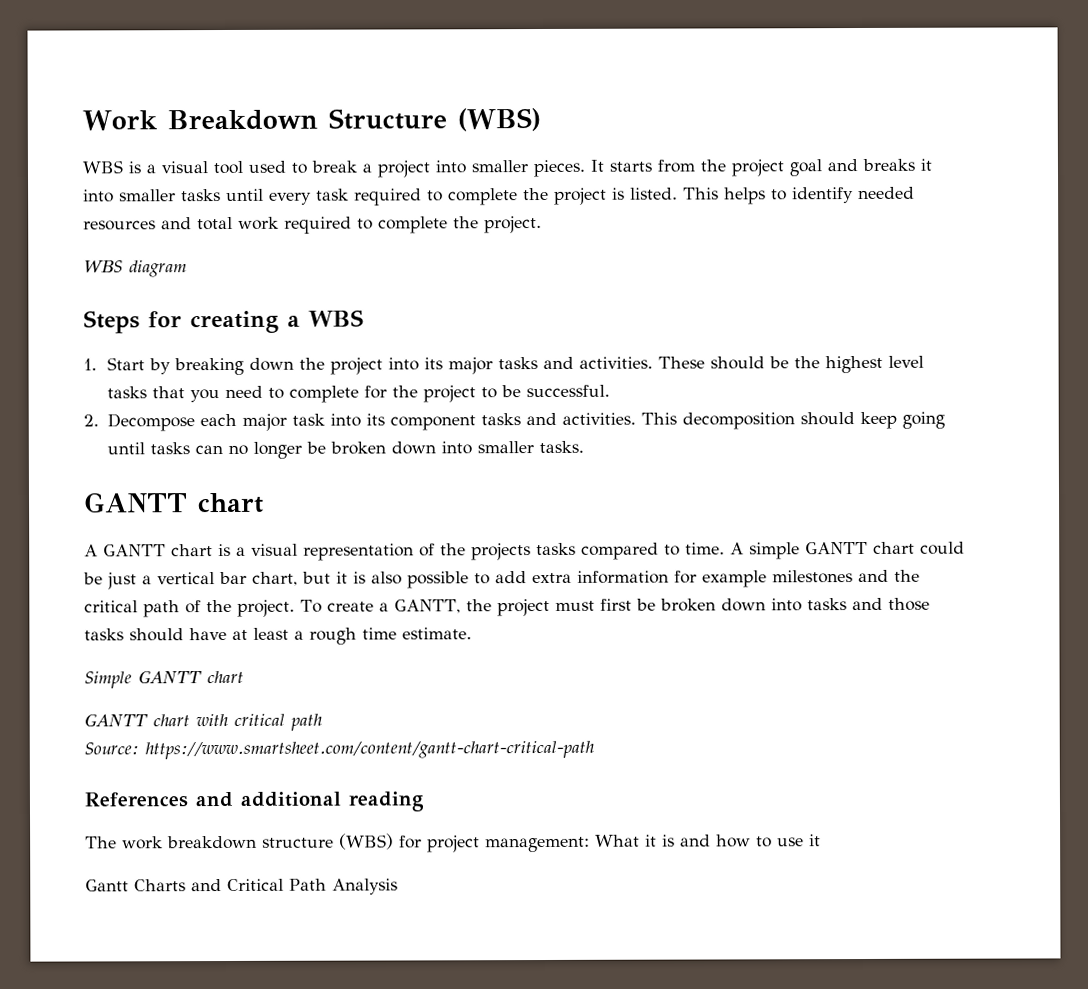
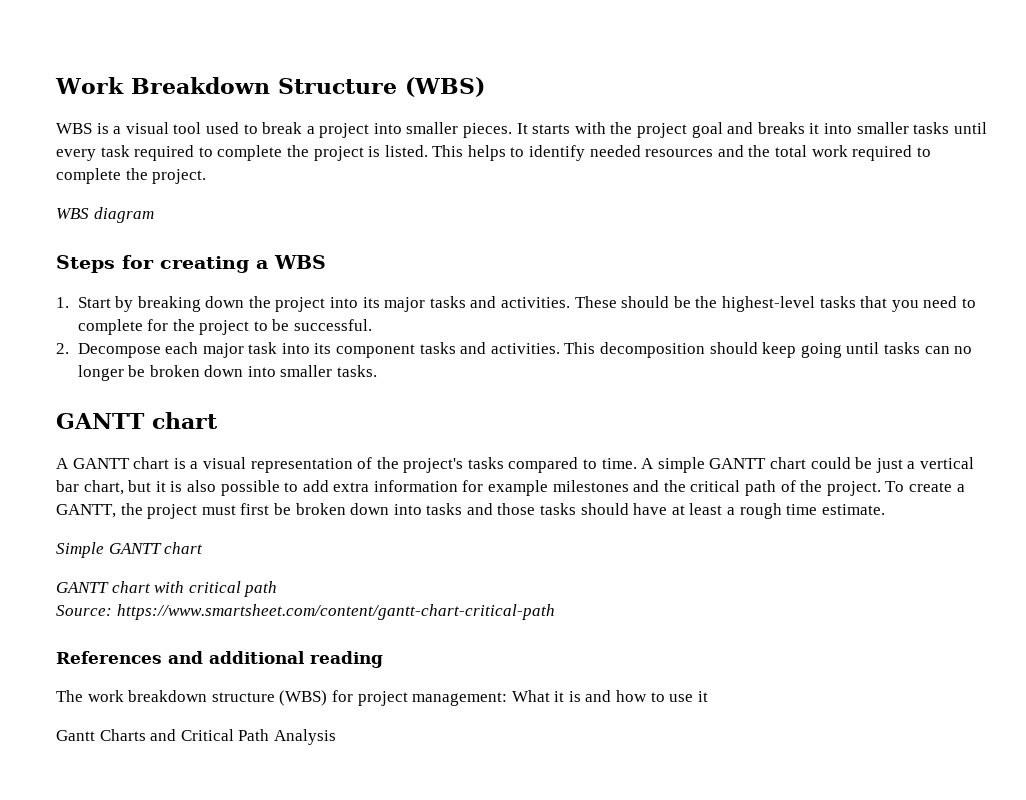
[657,159,695,173] from -> [574,122,606,134] with
(192, 223) none -> [748,145,771,157] the
[824,355,924,374] highest level -> [721,296,815,312] highest-level
[471,543,531,561] projects -> [403,458,464,473] project's

